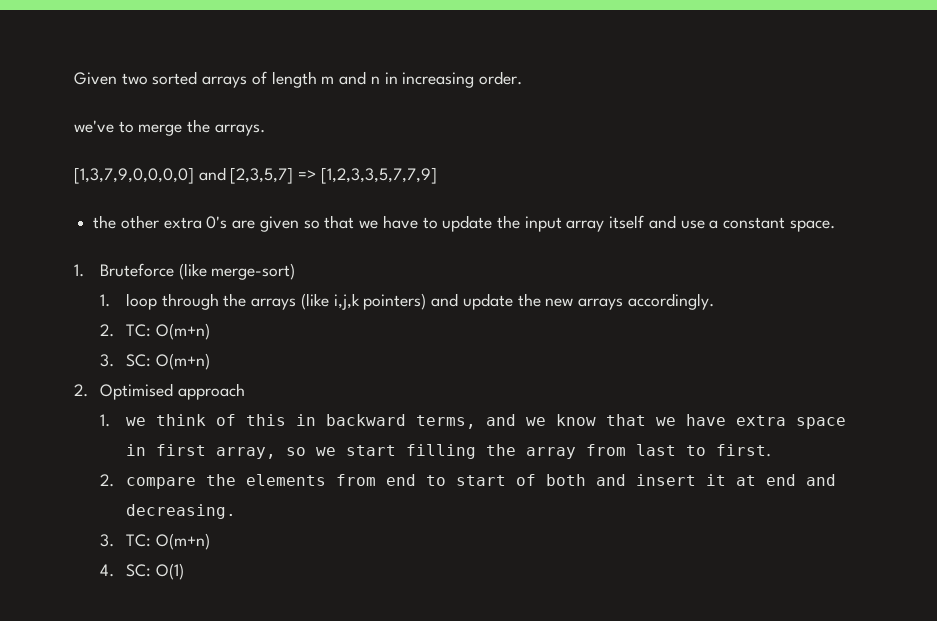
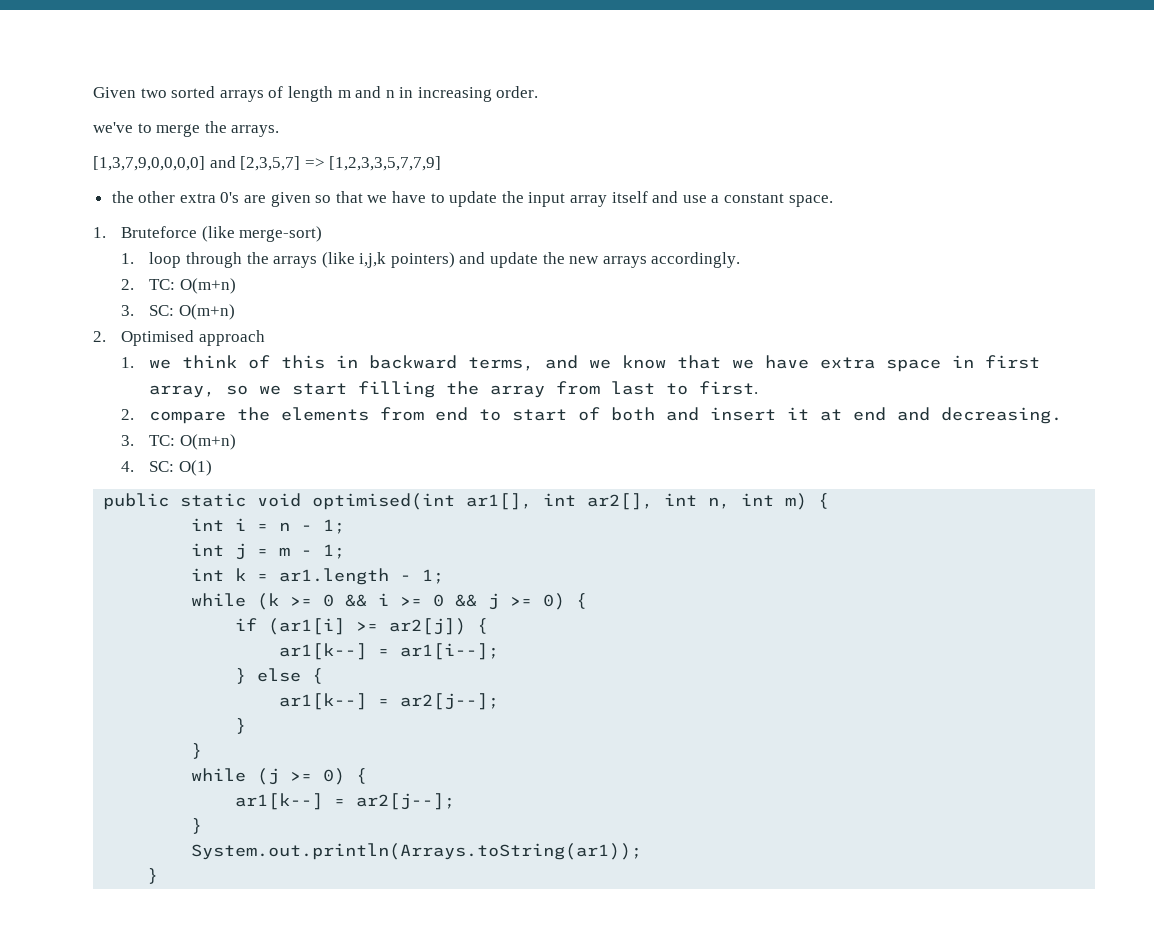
(184, 571) none -> [103,493,830,510] [191,518,346,534] [191,543,346,560] [191,568,445,585] [191,593,588,610] [235,618,489,635] [279,643,500,660] [235,668,324,684] [279,693,500,710] [235,718,247,734] [191,743,203,759] [191,768,368,785] [235,793,456,810] [191,818,203,834] [191,843,643,860] [147,868,159,884] // public static void optimised(int ar1[], int ar2[], int n, int m) { // int i = n - 1; // int j = m - 1; // int k = ar1.length - 1; // while (k >= 0 && i >= 0 && j >= 0) { // if (ar1[i] >= ar2[j]) { // ar1[k--] = ar1[i--]; // } else { // ar1[k--] = ar2[j--]; // } // } // while (j >= 0) { // ar1[k--] = ar2[j--]; // } // System.out.println(Arrays.toString(ar1)); // }

